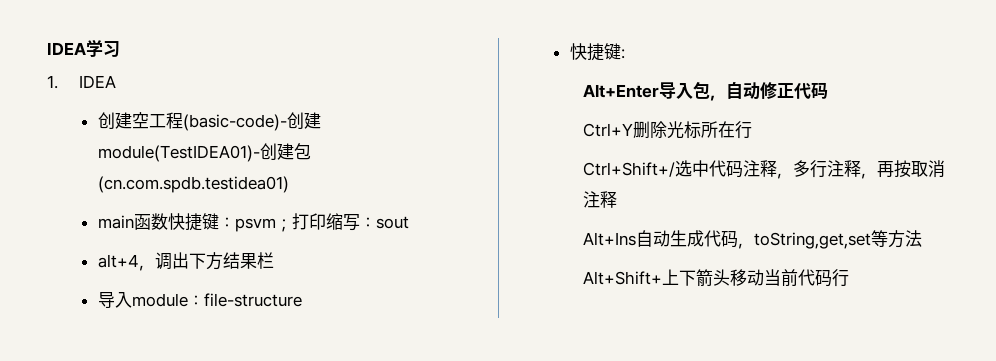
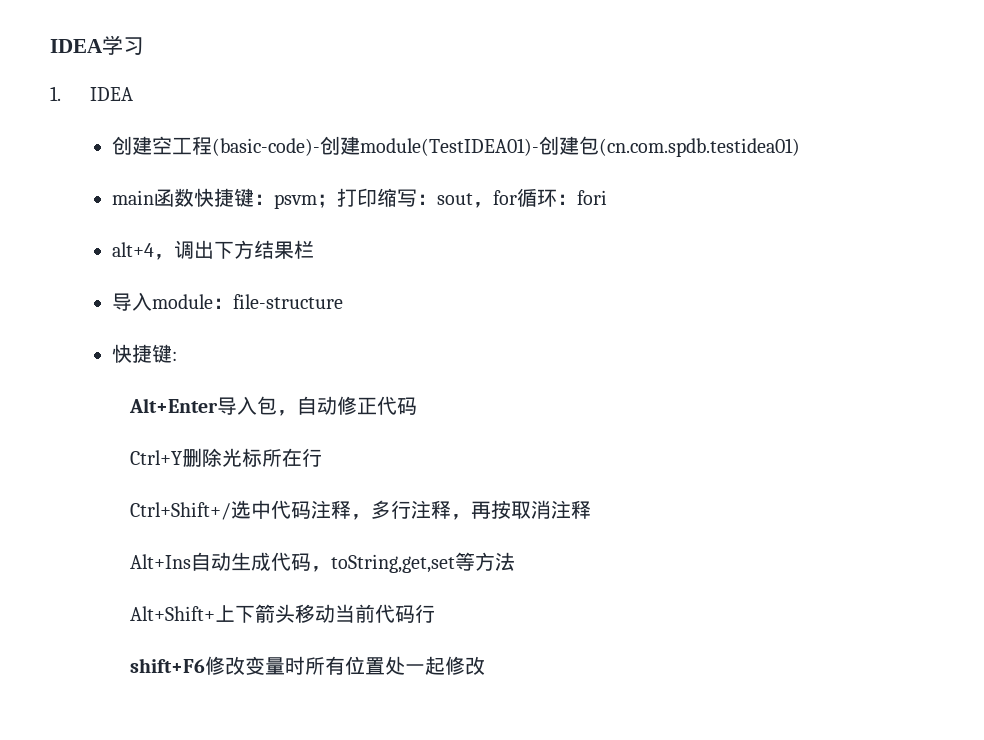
(409, 222) none -> [472,188,607,208] ，for循环：fori
(849, 278) none -> [129,656,485,675] // shift+F6修改变量时所有位置处一起修改

